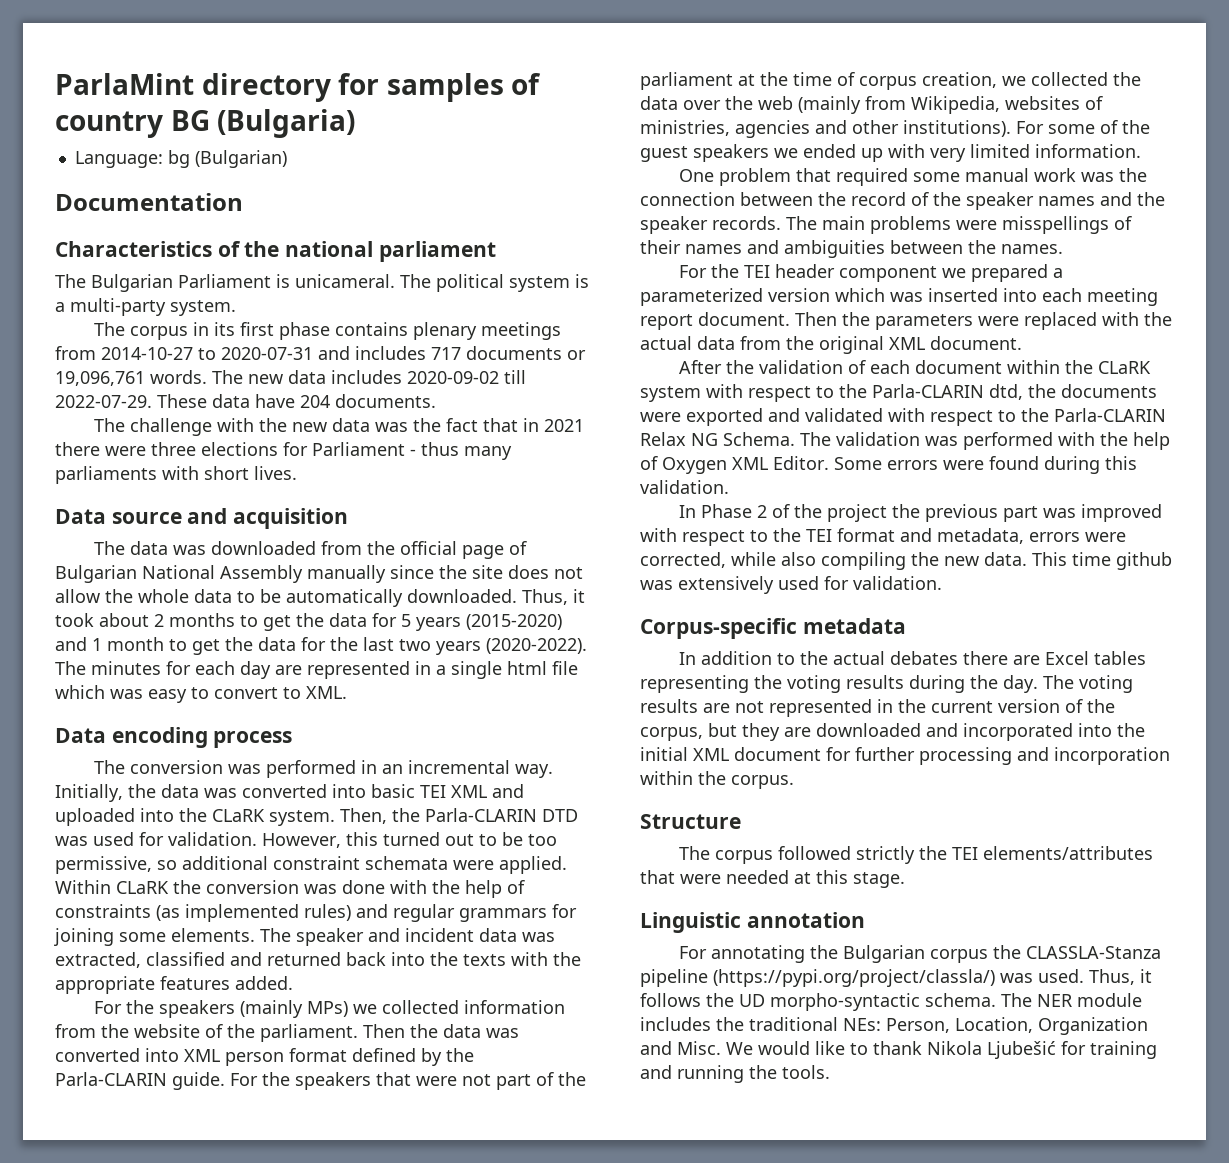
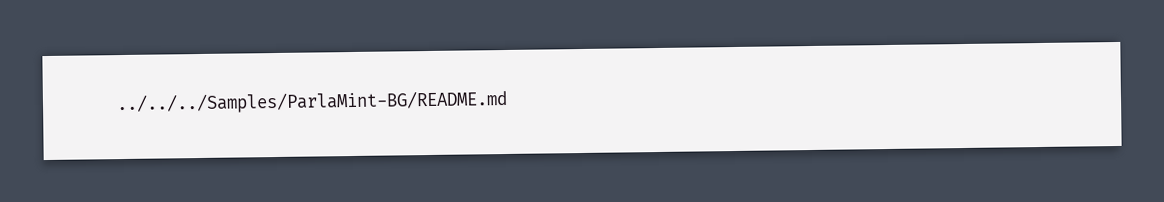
[55,73,542,102] [55,109,356,138] [74,150,287,168] [55,193,243,211] [55,241,496,262] [55,274,589,292] [55,298,236,316] [94,322,562,340] [55,346,586,360] [55,370,526,386] [55,394,436,408] [94,418,585,436] [55,442,512,460] [55,466,297,484] [55,508,349,529] [94,541,528,559] [55,565,583,583] [55,589,585,607] [55,613,562,631] [55,637,587,655] [55,661,578,679] [55,685,347,703] [55,727,293,748] [94,760,554,778] [55,784,524,802] [55,808,578,826] [55,832,557,848] [55,856,567,874] [55,880,525,898] [55,904,577,922] [54,928,555,946] [55,952,581,968] [55,976,293,994] [94,1000,566,1018] [55,1024,519,1042] [55,1048,474,1066] [55,1072,586,1090] [640,72,1141,90] [640,96,1103,114] [640,120,1150,138] [640,144,1141,162] [679,168,1148,186] [640,192,1165,210] [640,216,1132,234] [640,240,1063,258] [679,264,1064,282] [640,288,1158,306] [640,312,1172,330] [640,336,1022,354] [679,360,1152,374] [640,384,1157,402] [640,408,1166,426] [640,432,1170,450] [640,456,1137,474] [640,480,729,494] [679,504,1163,522] [640,528,1126,546] [640,552,1172,570] [640,576,942,594] [640,618,906,639] [679,651,1147,665] [640,675,1133,693] [640,699,1115,717] [640,723,1145,741] [640,747,1170,765] [640,771,794,789] [640,814,741,829] [679,846,1154,864] [640,870,905,888] [640,912,865,933] [679,945,1162,963] [640,969,1152,987] [640,993,1142,1011] [640,1017,1148,1035] [640,1041,1157,1059] [640,1065,830,1083] ParlaMint directory for samples of country BG (Bulgaria) // Language: bg (Bulgarian) // Documentation // Characteristics of the national parliament // The Bulgarian Parliament is unicameral. The political system is a multi-party system. // The corpus in its first phase contains plenary meetings from 2014-10-27 to 2020-07-31 and includes 717 documents or 19,096,761 words. The new data includes 2020-09-02 till 2022-07-29. These data have 204 documents. // The challenge with the new data was the fact that in 2021 there were three elections for Parliament - thus many parliaments with short lives. // Data source and acquisition // The data was downloaded from the official page of Bulgarian National Assembly manually since the site does not allow the whole data to be automatically downloaded. Thus, it took about 2 months to get the data for 5 years (2015-2020) and 1 month to get the data for the last two years (2020-2022). The minutes for each day are represented in a single html file which was easy to convert to XML. // Data encoding process // The conversion was performed in an incremental way. Initially, the data was converted into basic TEI XML and uploaded into the CLaRK system. Then, the Parla-CLARIN DTD was used for validation. However, this turned out to be too permissive, so additional constraint schemata were applied. Within CLaRK the conversion was done with the help of constraints (as implemented rules) and regular grammars for joining some elements. The speaker and incident data was extracted, classified and returned back into the texts with the appropriate features added. // For the speakers (mainly MPs) we collected information from the website of the parliament. Then the data was converted into XML person format defined by the Parla-CLARIN guide. For the speakers that were not part of the parliament at the time of corpus creation, we collected the data over the web (mainly from Wikipedia, websites of ministries, agencies and other institutions). For some of the guest speakers we ended up with very limited information. // One problem that required some manual work was the connection between the record of the speaker names and the speaker records. The main problems were misspellings of their names and ambiguities between the names. // For the TEI header component we prepared a parameterized version which was inserted into each meeting report document. Then the parameters were replaced with the actual data from the original XML document. // After the validation of each document within the CLaRK system with respect to the Parla-CLARIN dtd, the documents were exported and validated with respect to the Parla-CLARIN Relax NG Schema. The validation was performed with the help of Oxygen XML Editor. Some errors were found during this validation. // In Phase 2 of the project the previous part was improved with respect to the TEI format and metadata, errors were corrected, while also compiling the new data. This time github was extensively used for validation. // Corpus-specific metadata // In addition to the actual debates there are Excel tables representing the voting results during the day. The voting results are not represented in the current version of the corpus, but they are downloaded and incorporated into the initial XML document for further processing and incorporation within the corpus. // Structure // The corpus followed strictly the TEI elements/attributes that were needed at this stage. // Linguistic annotation // For annotating the Bulgarian corpus the CLASSLA-Stanza pipeline (https://pypi.org/project/classla/) was used. Thus, it follows the UD morpho-syntactic schema. The NER module includes the traditional NEs: Person, Location, Organization and Misc. We would like to thank Nikola Ljubešić for training and running the tools. -> [116,89,508,115] ../../../Samples/ParlaMint-BG/README.md

